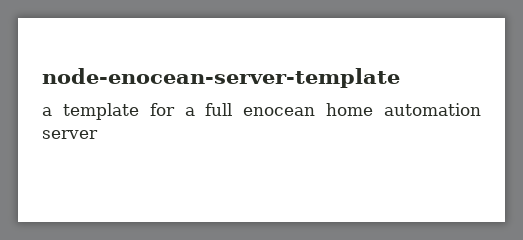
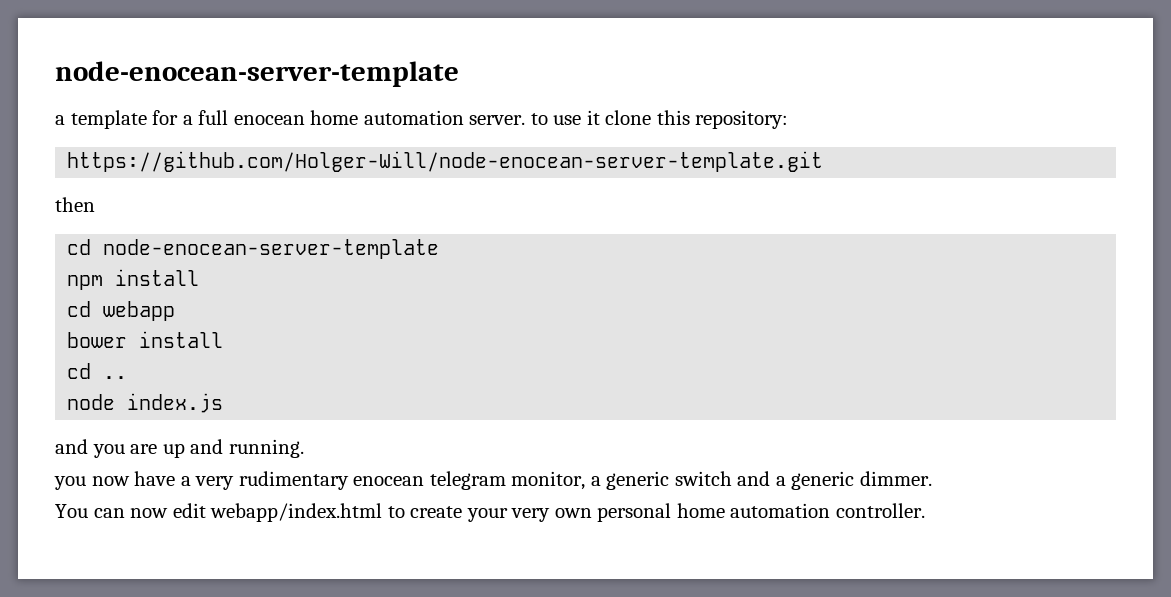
[42,130,98,139] server -> [469,110,789,129] [67,151,824,172] [55,197,95,212] [67,239,440,259] [67,269,200,290] [67,301,176,321] [67,331,224,348] [67,363,128,379] [67,393,224,413] [55,439,304,458] [54,471,933,490] [55,503,925,522] server. to use it clone this repository: // https://github.com/Holger-Will/node-enocean-server-template.git // then // cd node-enocean-server-template // npm install // cd webapp // bower install // cd .. // node index.js // and you are up and running. // you now have a very rudimentary enocean telegram monitor, a generic switch and a generic dimmer. // You can now edit webapp/index.html to create your very own personal home automation controller.

